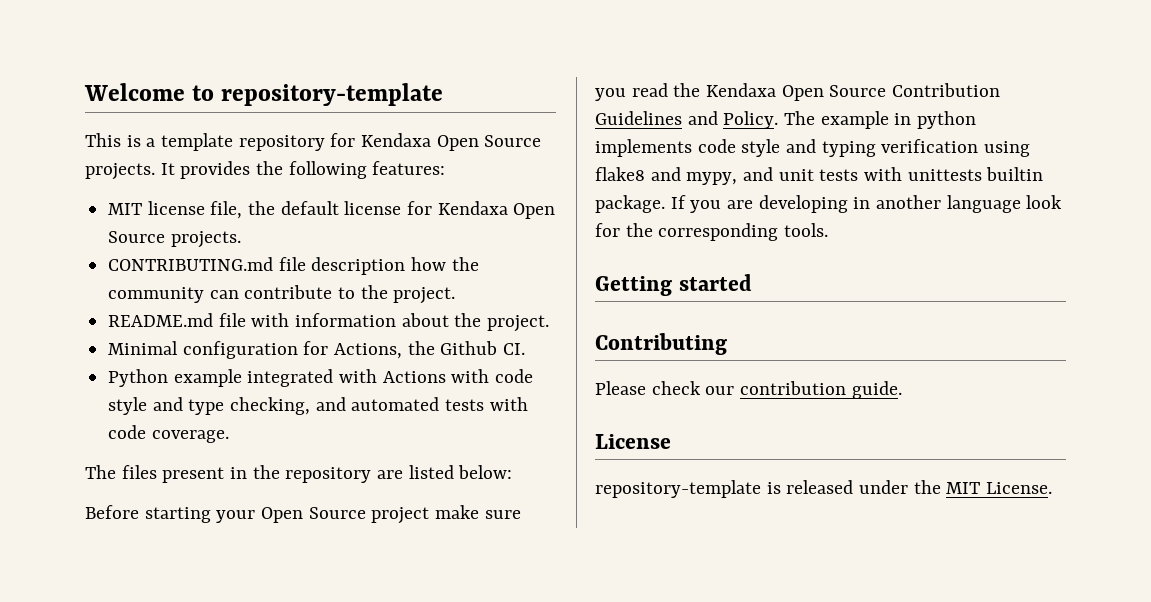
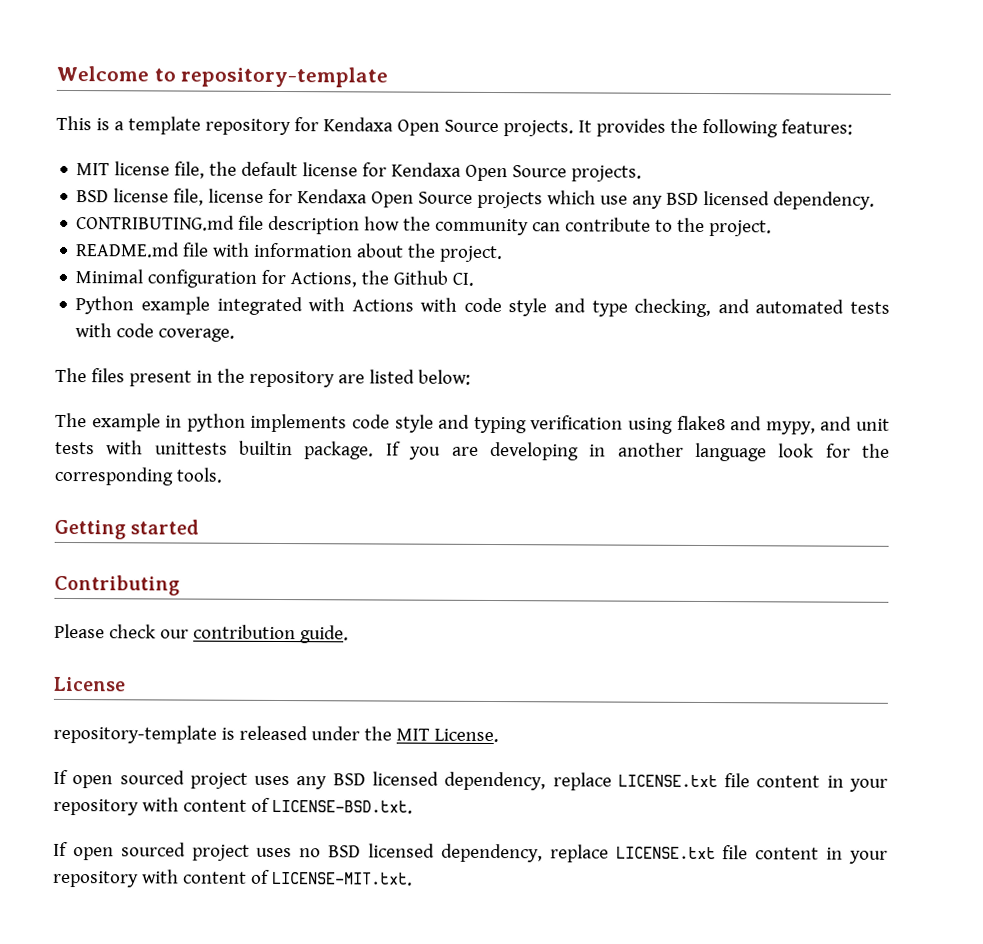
(241, 239) none -> [76,188,876,210] // BSD license file, license for Kendaxa Open Source projects which use any BSD licensed dependency.
[85,505,521,524] [595,83,1001,101] [595,111,779,129] Before starting your Open Source project make sure you read the Kendaxa Open Source Contribution Guidelines and Policy. -> (471, 377) none
(1053, 488) none -> [53,769,889,792] [53,797,413,816] [53,841,889,864] [53,869,413,888] // If open sourced project uses any BSD licensed dependency, replace LICENSE.txt file content in your repository with content of LICENSE-BSD.txt. // If open sourced project uses no BSD licensed dependency, replace LICENSE.txt file content in your repository with content of LICENSE-MIT.txt.

